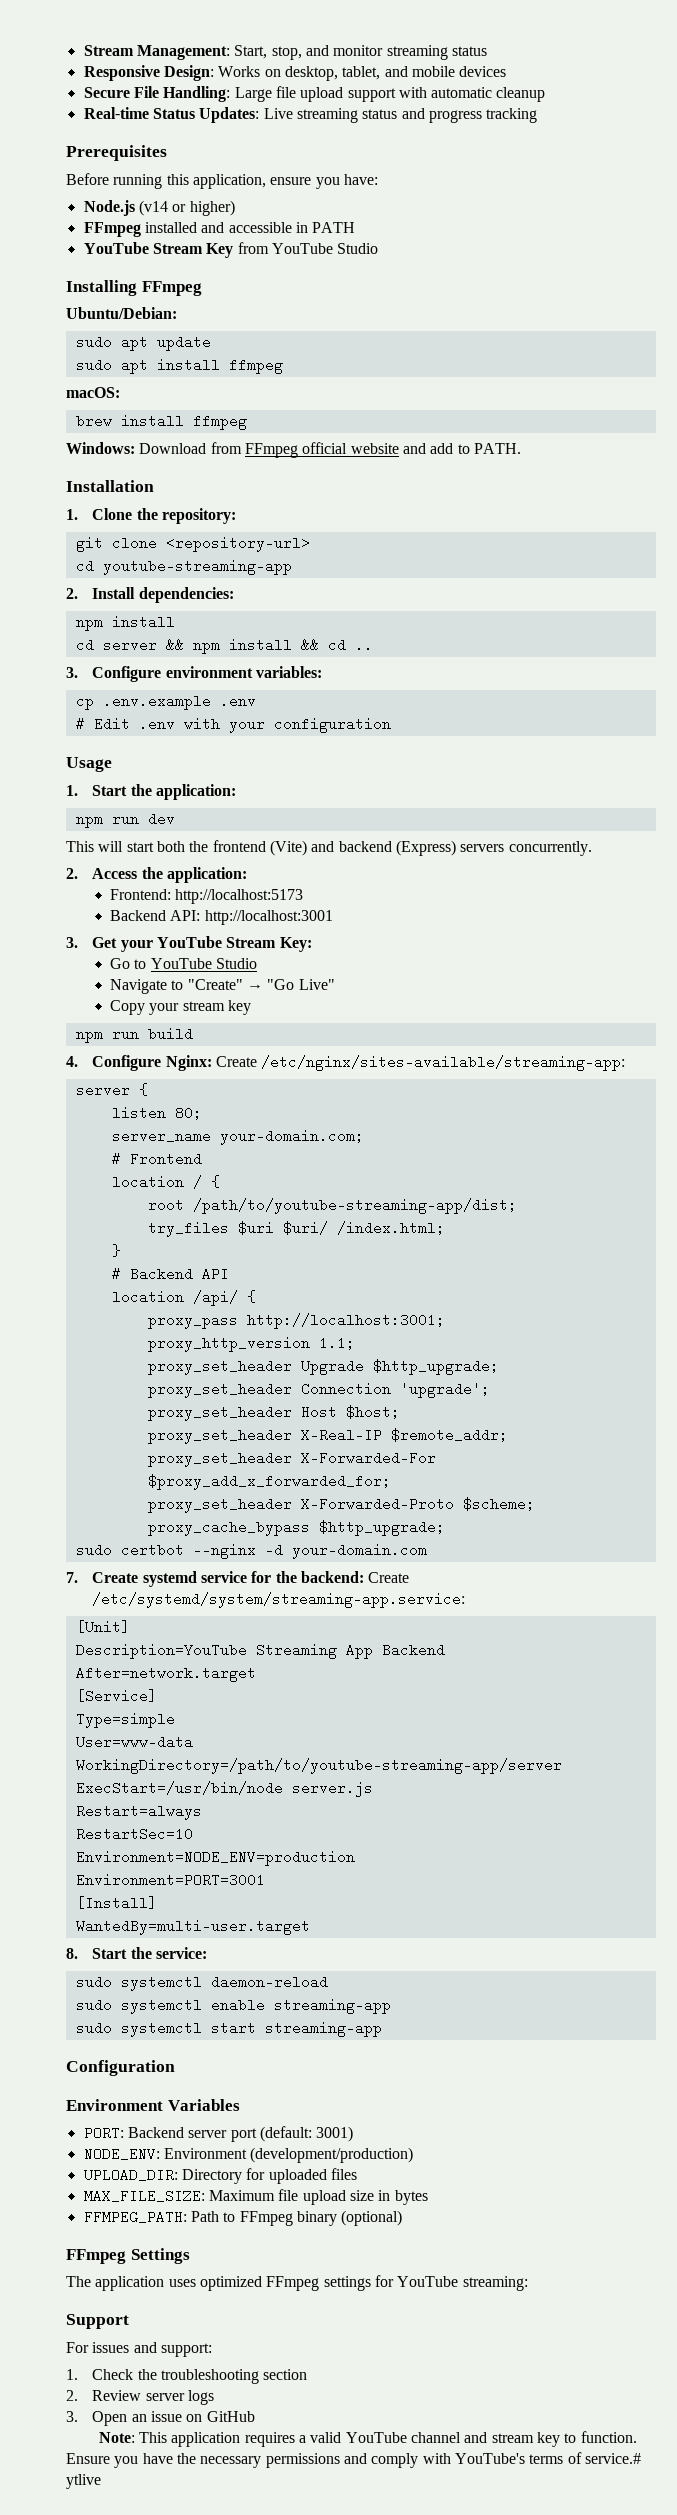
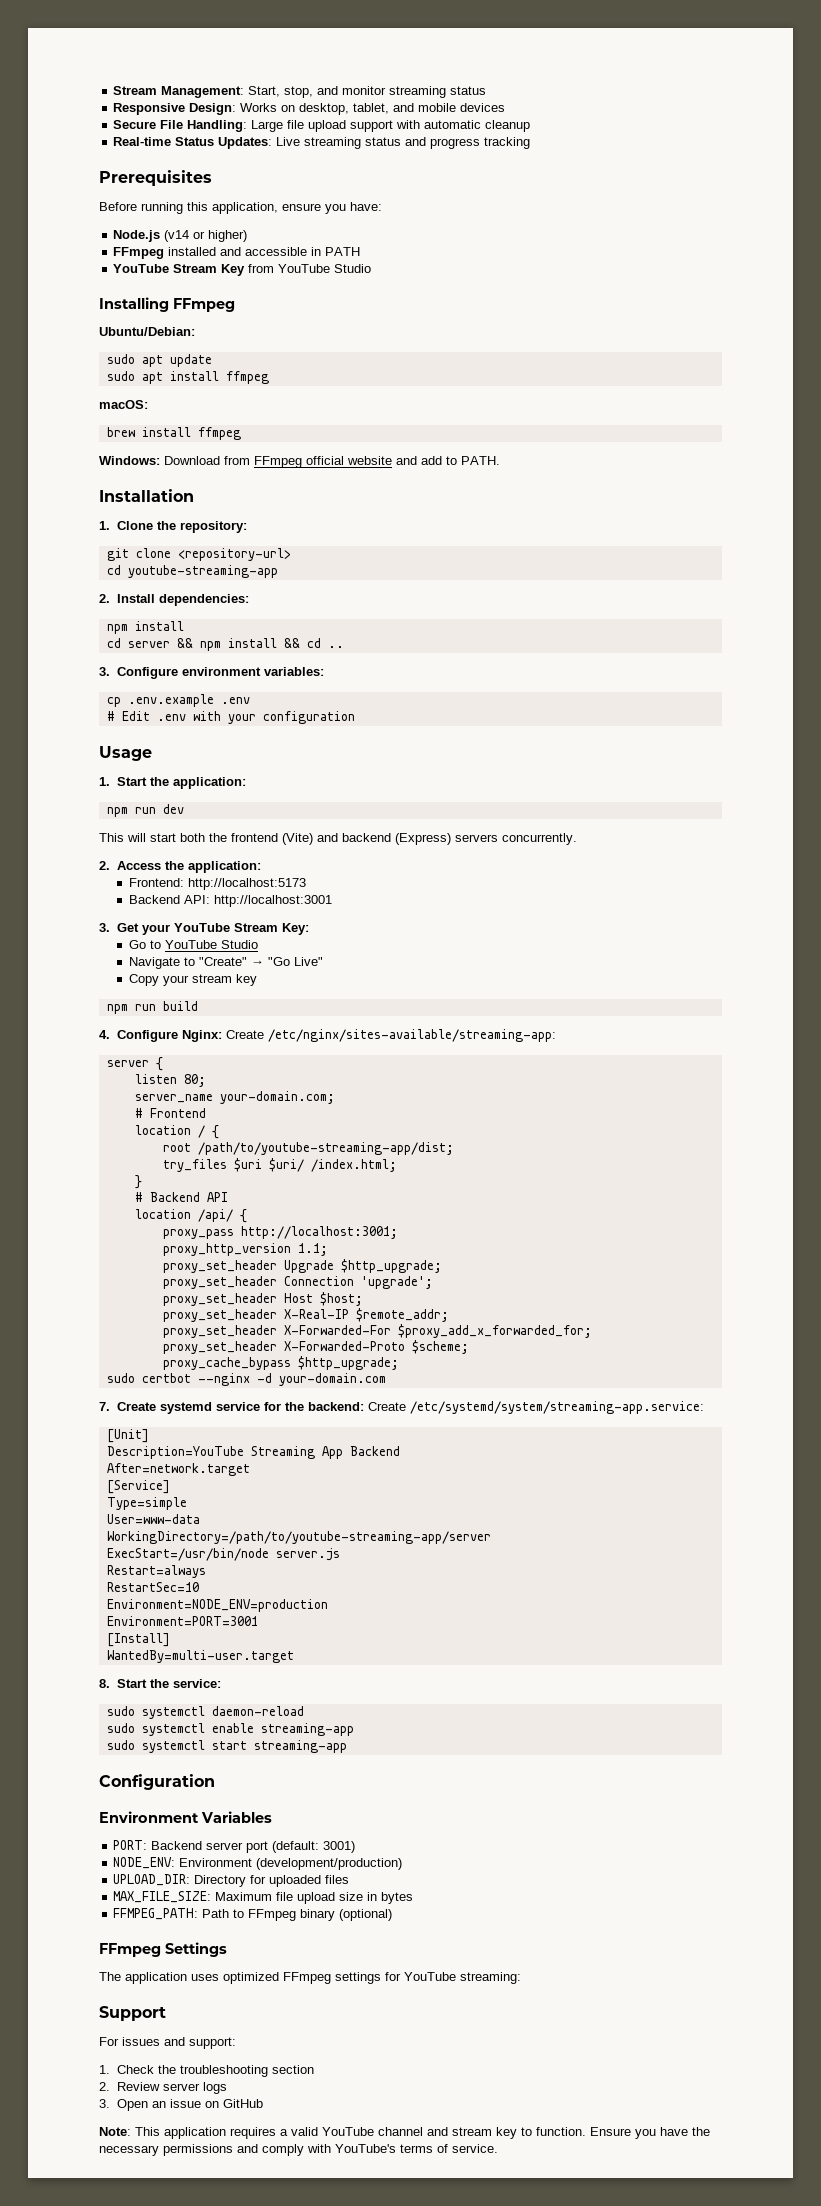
[584,2453,641,2464] [66,2474,101,2489] service.# ytlive -> [452,2144,498,2153] service.

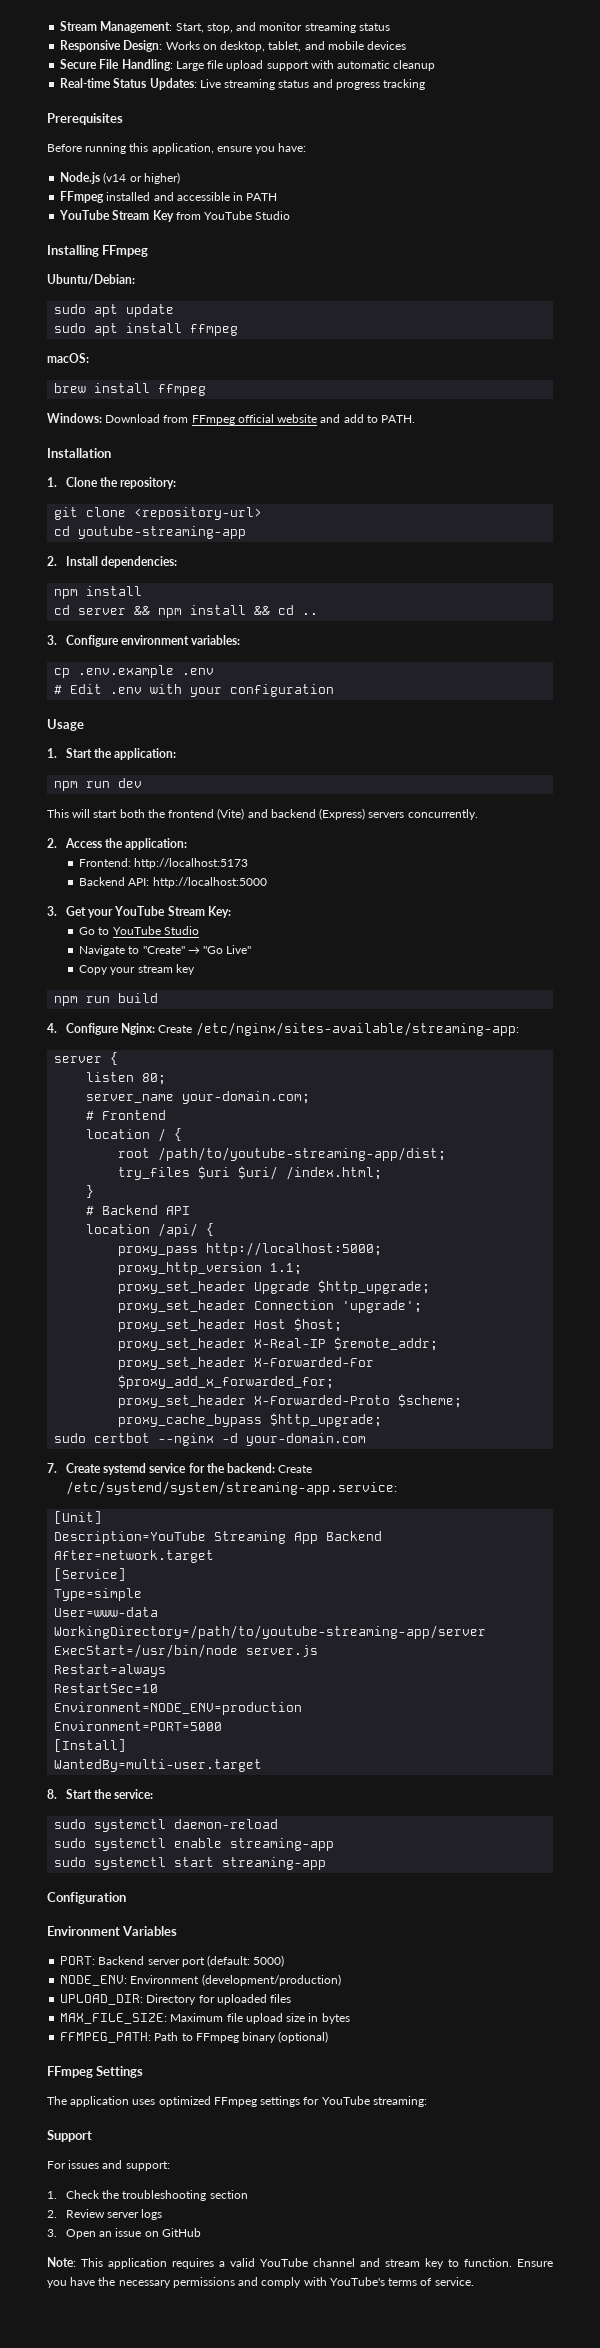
[214,895,333,907] http://localhost:3001 -> [152,877,267,888] http://localhost:5000
[240,1226,398,1239] http://localhost:3001; -> [206,1242,383,1256] http://localhost:5000;
[106,1616,258,1626] Environment=PORT=3001 -> [54,1721,223,1731] Environment=PORT=5000
[323,1841,356,1853] 3001) -> [253,1955,285,1967] 5000)

